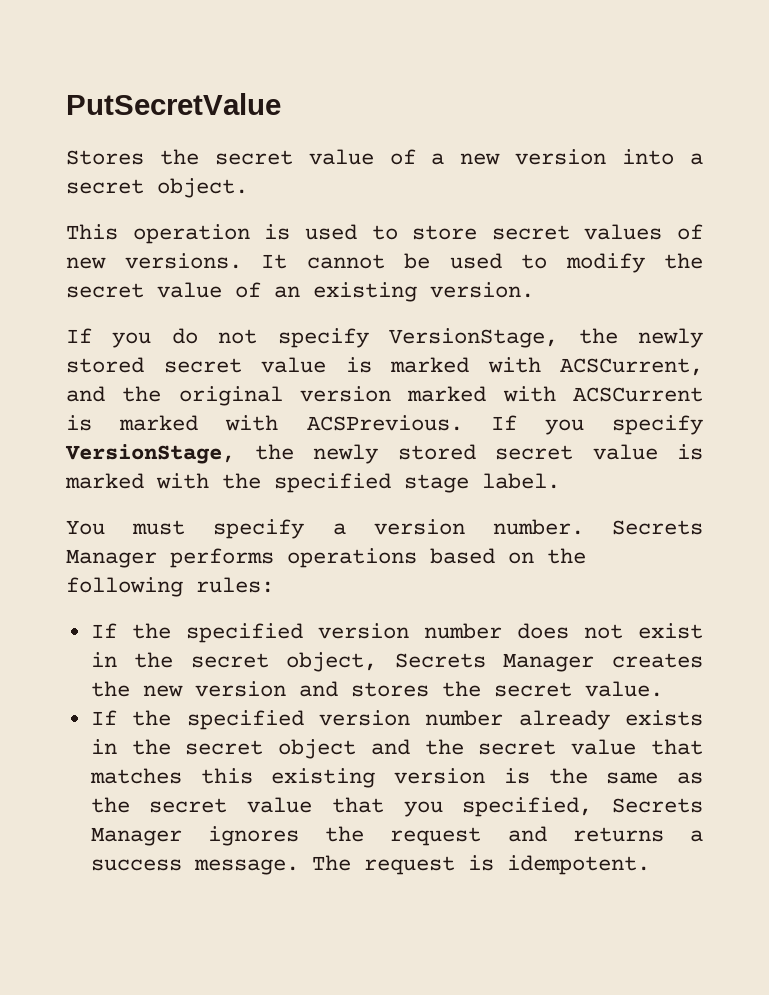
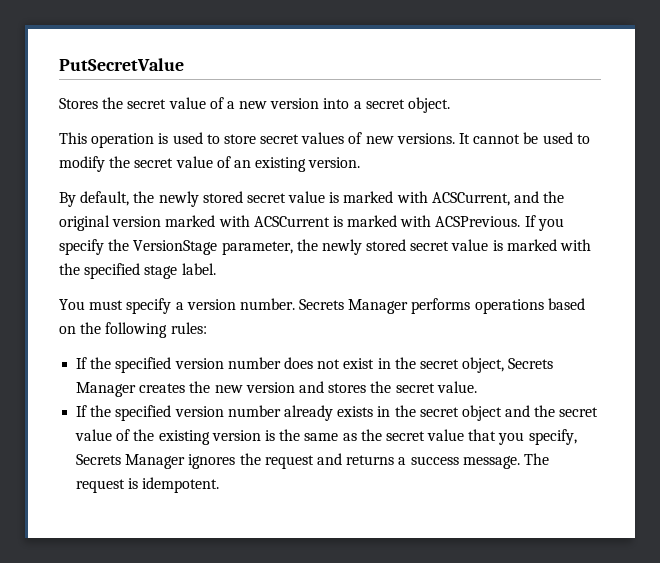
[66,328,559,348] If you do not specify VersionStage, -> [59,191,130,207] By default,
[65,444,235,464] VersionStage, -> [108,239,293,255] the VersionStage parameter,
[651,739,703,755] [89,768,253,784] that matches this -> [116,429,155,441] of the
[462,797,593,817] specified, -> [528,429,577,445] specify,

